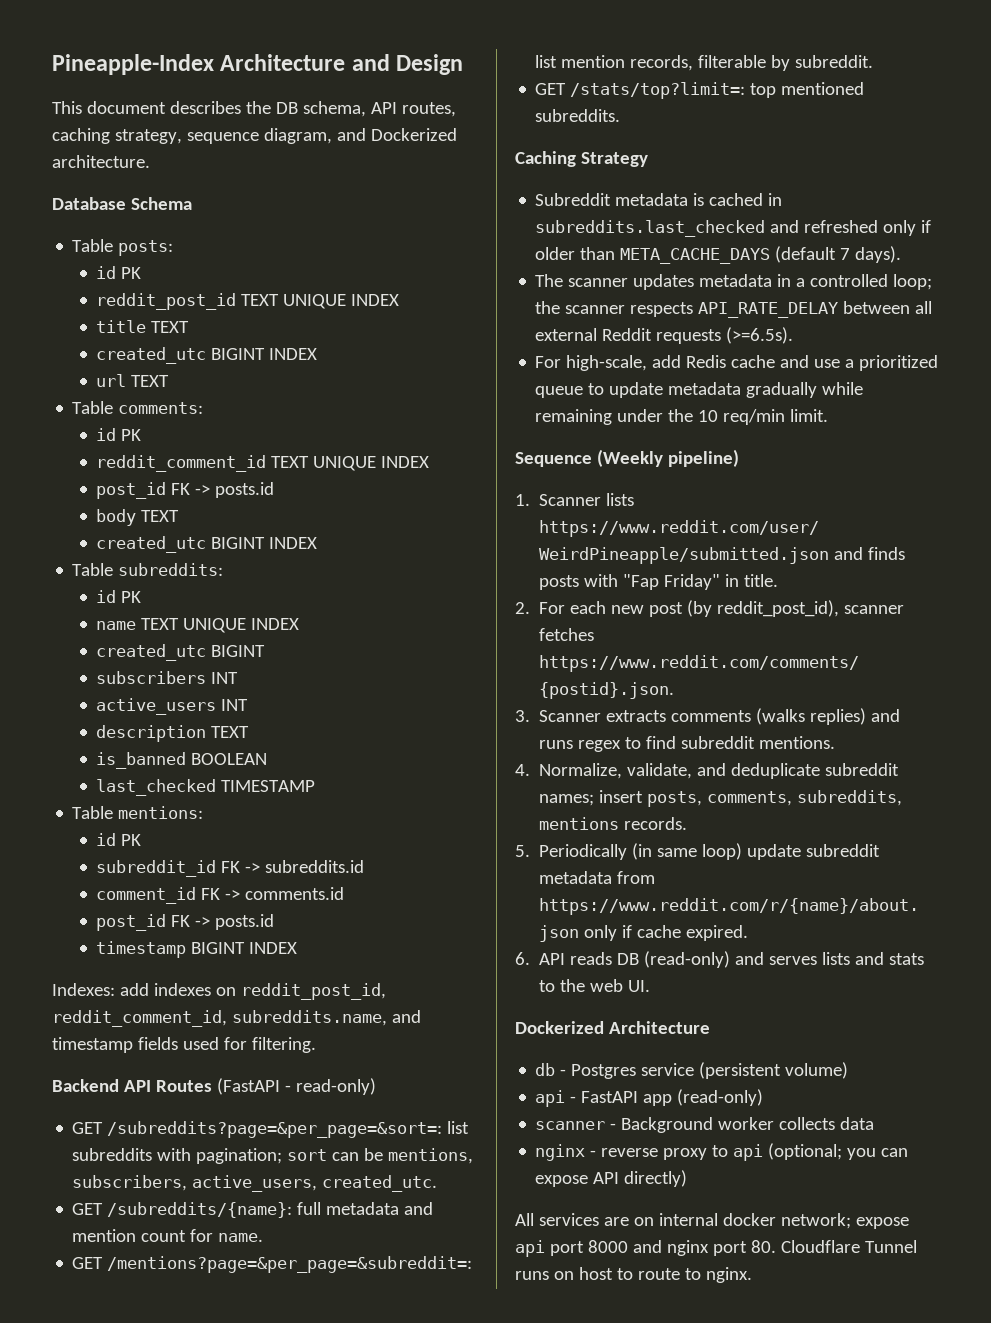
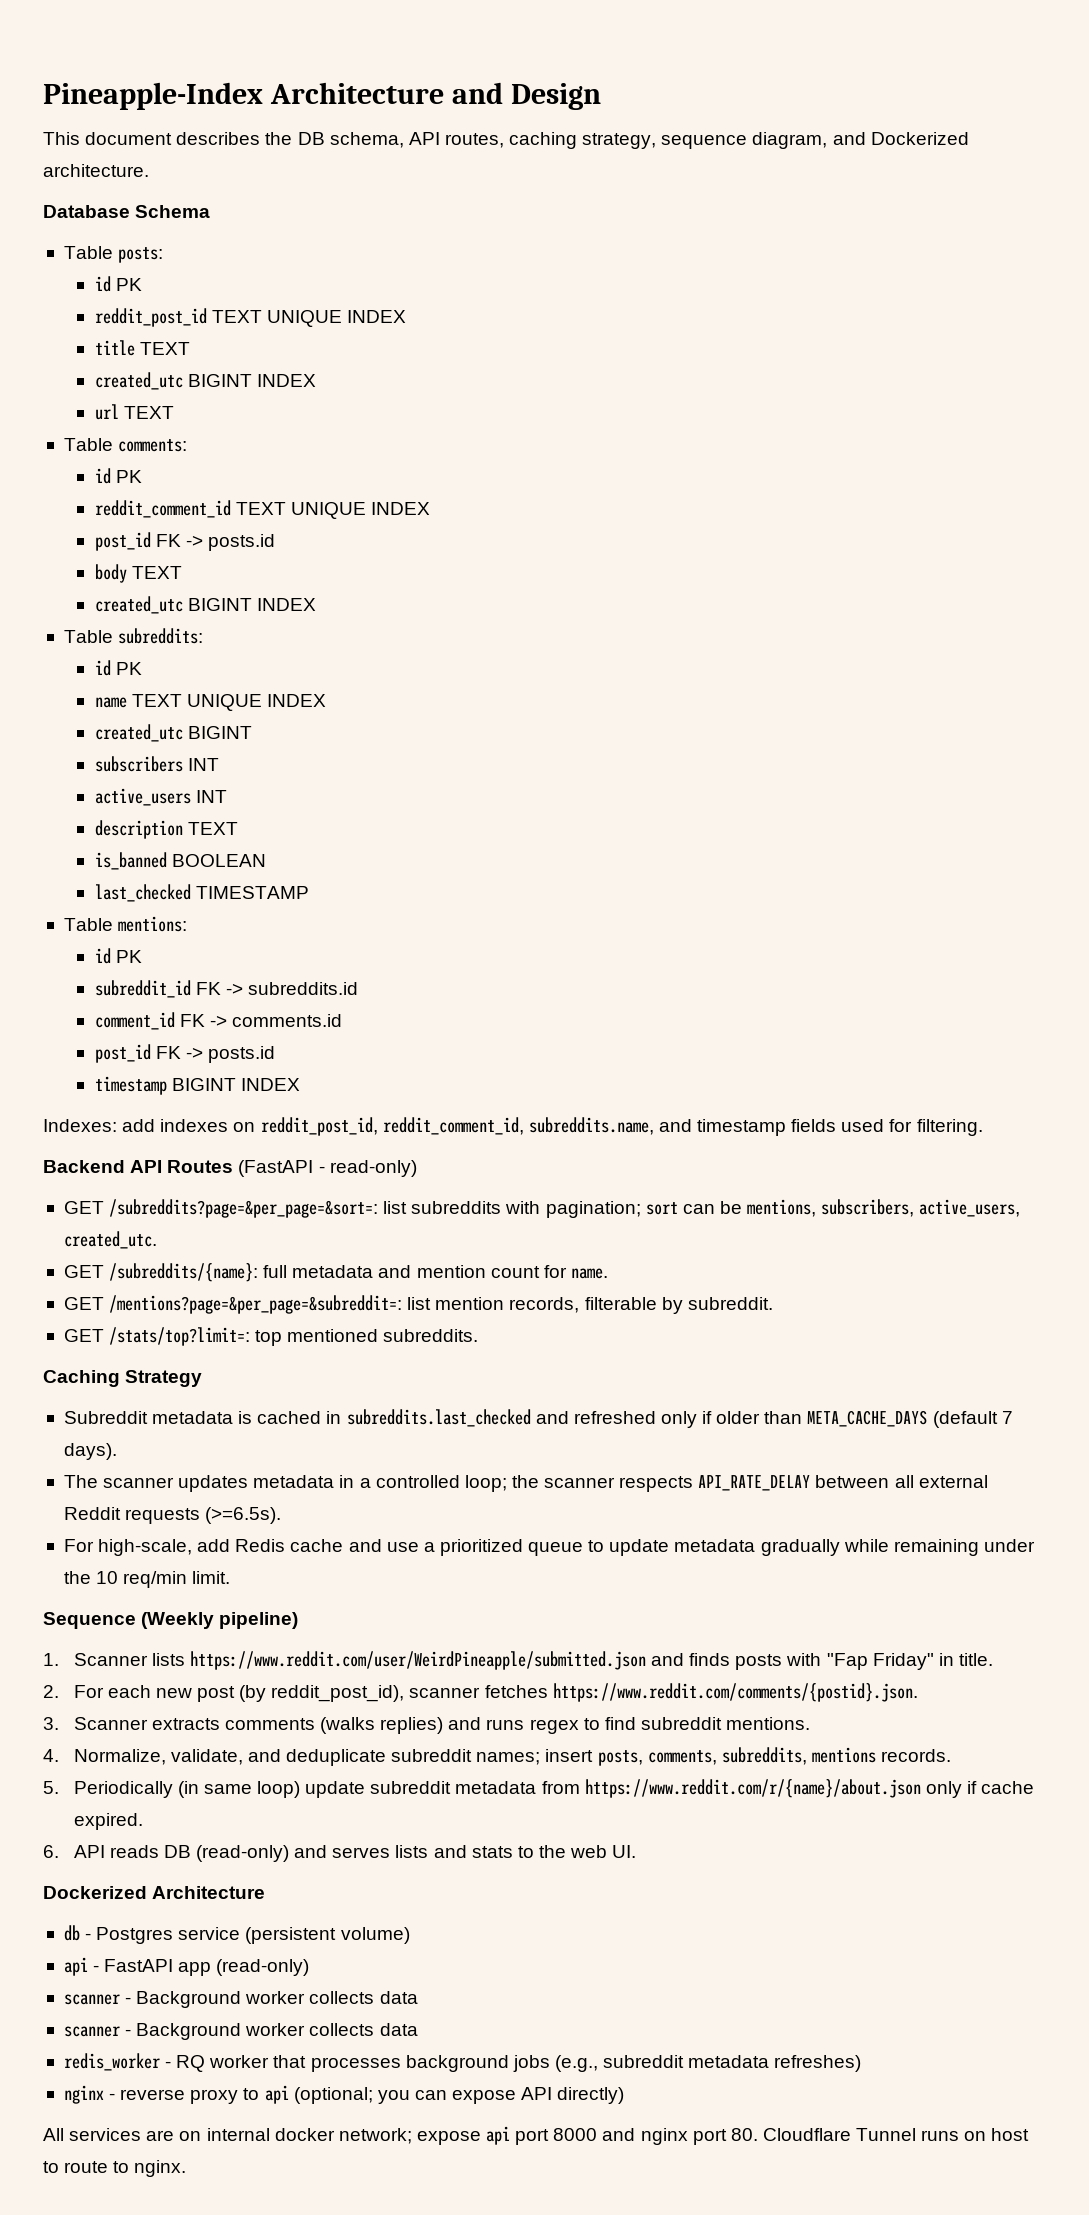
(875, 1123) none -> [63,2023,418,2040] [63,2053,862,2072] // scanner - Background worker collects data // redis_worker - RQ worker that processes background jobs (e.g., subreddit metadata refreshes)

